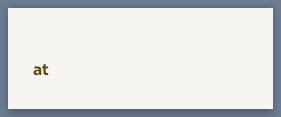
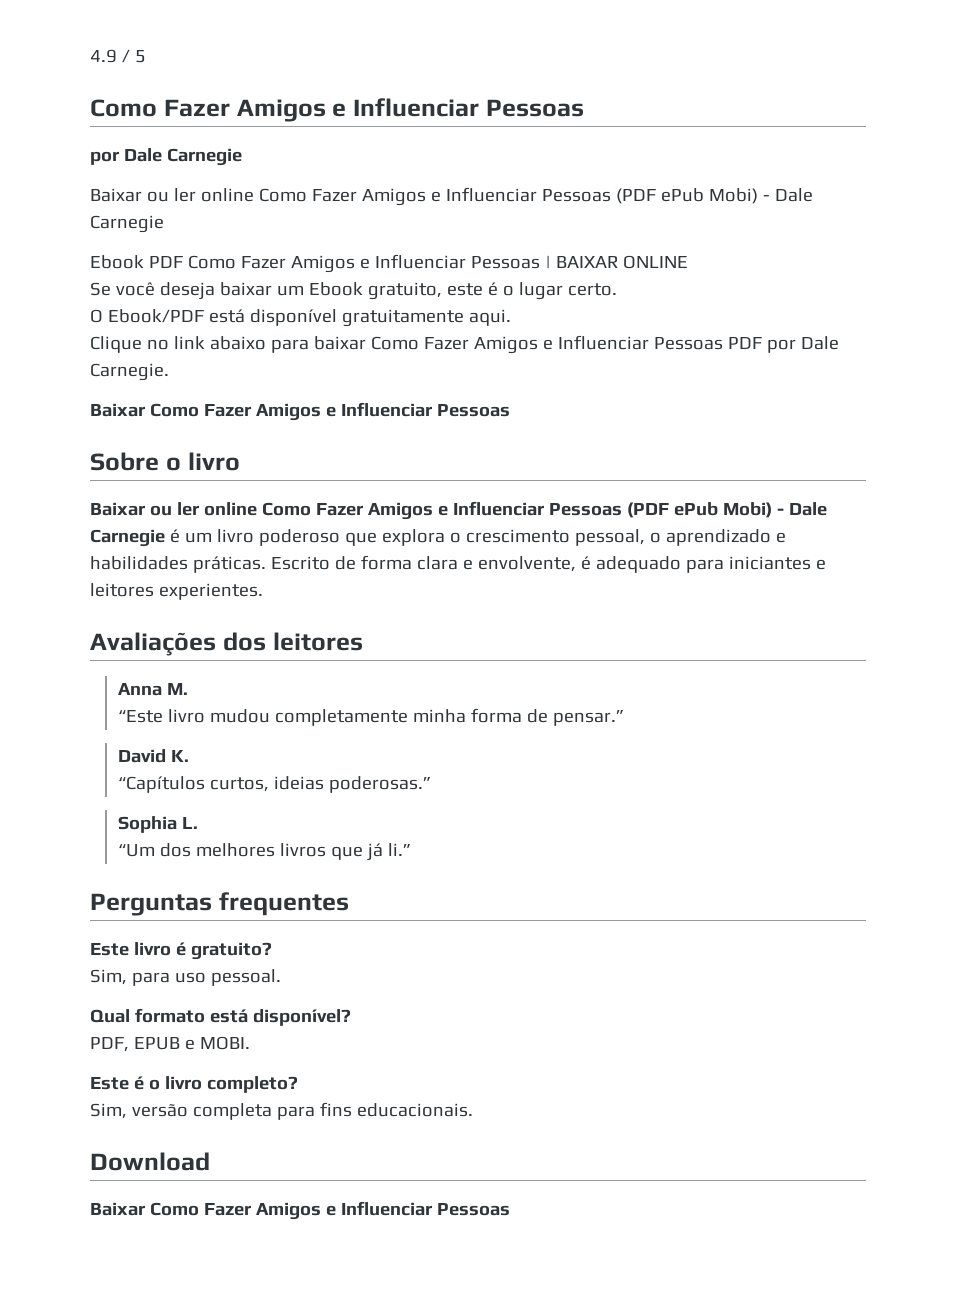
[33,64,49,76] at -> [90,49,146,63] [90,98,584,122] [90,148,242,166] [90,187,813,206] [90,215,164,233] [90,254,688,273] [90,282,617,300] [90,309,511,327] [90,335,839,354] [90,363,169,381] [90,402,510,421] [90,452,240,471] [90,501,827,520] [90,529,786,547] [90,555,826,573] [90,583,263,600] [90,632,363,656] [117,683,188,696] [117,708,624,726] [117,749,189,763] [117,776,431,793] [117,816,198,833] [117,843,411,861] [90,892,349,916] [90,942,272,960] [90,969,281,986] [90,1008,351,1026] [90,1036,250,1052] [90,1076,298,1093] [90,1102,473,1120] [90,1152,210,1171] [90,1201,510,1220] 4.9 / 5 // Como Fazer Amigos e Influenciar Pessoas // por Dale Carnegie // Baixar ou ler online Como Fazer Amigos e Influenciar Pessoas (PDF ePub Mobi) - Dale Carnegie // Ebook PDF Como Fazer Amigos e Influenciar Pessoas | BAIXAR ONLINE // Se você deseja baixar um Ebook gratuito, este é o lugar certo. // O Ebook/PDF está disponível gratuitamente aqui. // Clique no link abaixo para baixar Como Fazer Amigos e Influenciar Pessoas PDF por Dale Carnegie. // Baixar Como Fazer Amigos e Influenciar Pessoas // Sobre o livro // Baixar ou ler online Como Fazer Amigos e Influenciar Pessoas (PDF ePub Mobi) - Dale Carnegie é um livro poderoso que explora o crescimento pessoal, o aprendizado e habilidades práticas. Escrito de forma clara e envolvente, é adequado para iniciantes e leitores experientes. // Avaliações dos leitores // Anna M. // “Este livro mudou completamente minha forma de pensar.” // David K. // “Capítulos curtos, ideias poderosas.” // Sophia L. // “Um dos melhores livros que já li.” // Perguntas frequentes // Este livro é gratuito? // Sim, para uso pessoal. // Qual formato está disponível? // PDF, EPUB e MOBI. // Este é o livro completo? // Sim, versão completa para fins educacionais. // Download // Baixar Como Fazer Amigos e Influenciar Pessoas

